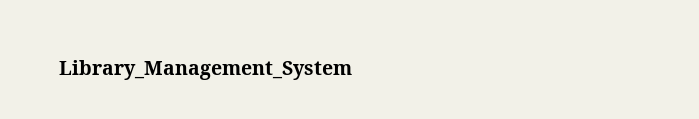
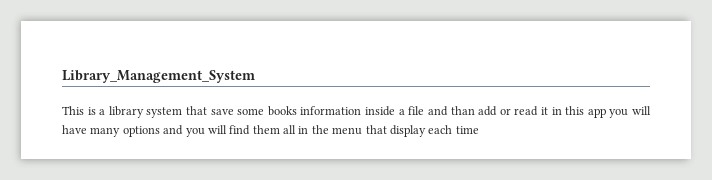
(352, 70) none -> [62,106,652,118] [62,125,479,137] // This is a library system that save some books information inside a file and than add or read it in this app you will have many options and you will find them all in the menu that display each time

